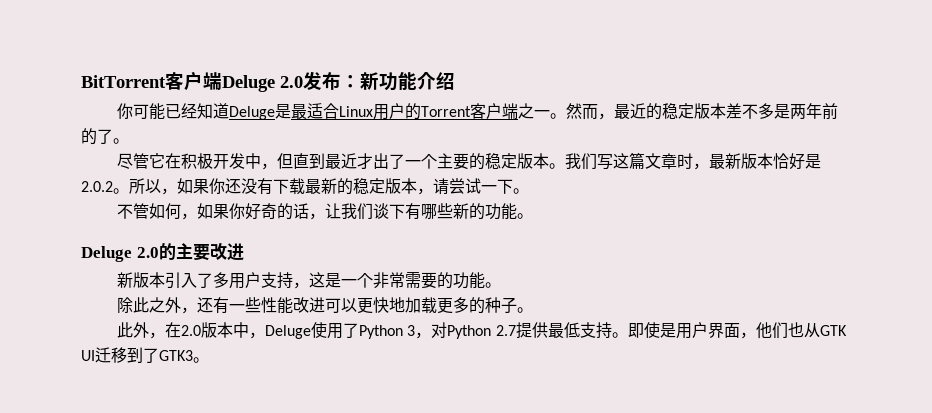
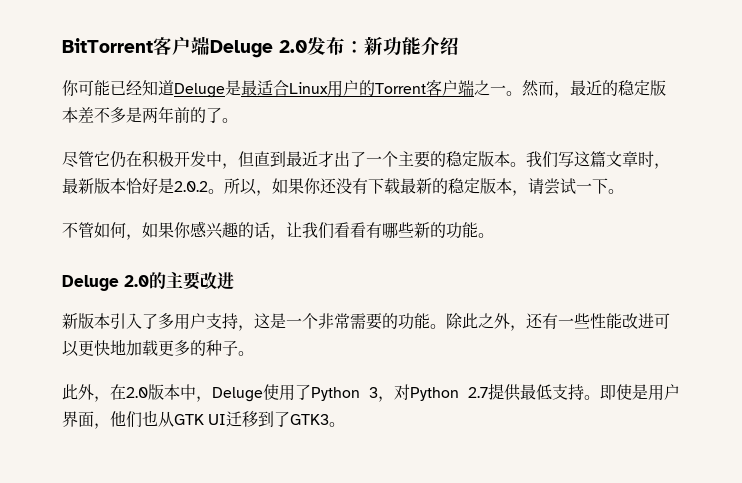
(166, 161) none -> [110,151,126,168] 仍
[245,203,278,220] 好奇 -> [190,221,238,239] 感兴趣
[373,203,406,219] 谈下 -> [334,222,366,238] 看看
(502, 285) // -> (446, 326) none

